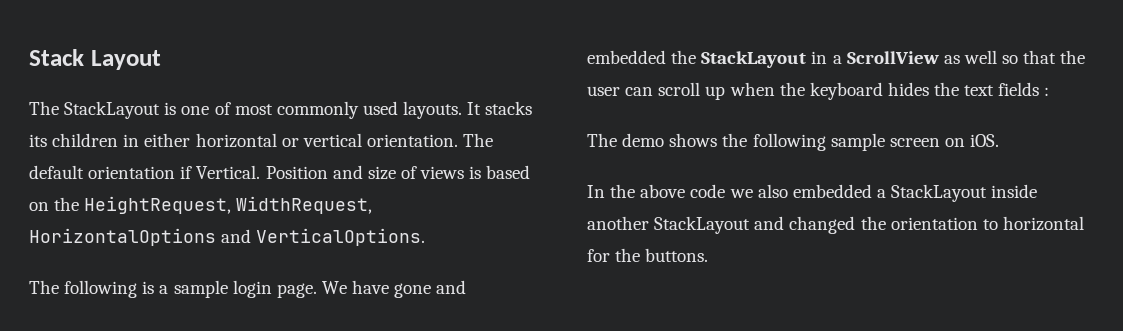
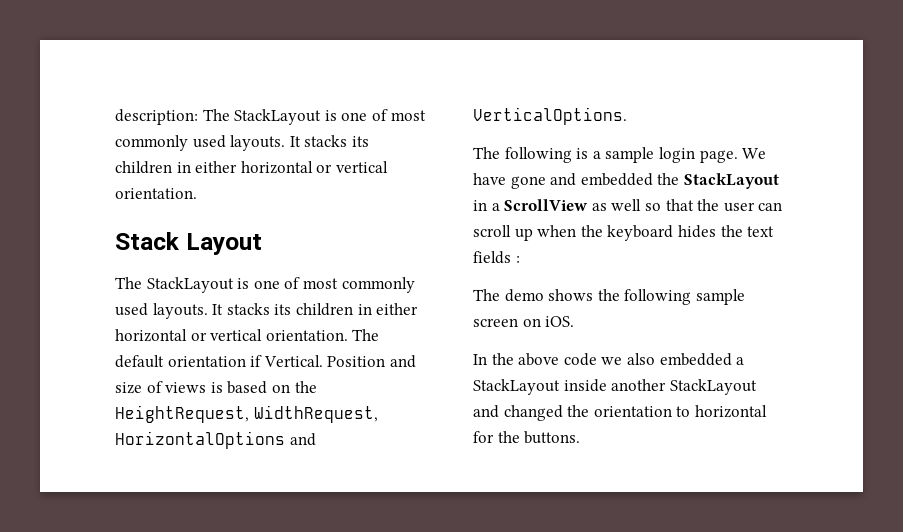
(29, 57) none -> [115,109,426,125] [115,135,369,151] [115,161,388,174] [115,188,197,199] description: The StackLayout is one of most commonly used layouts. It stacks its children in either horizontal or vertical orientation. //

